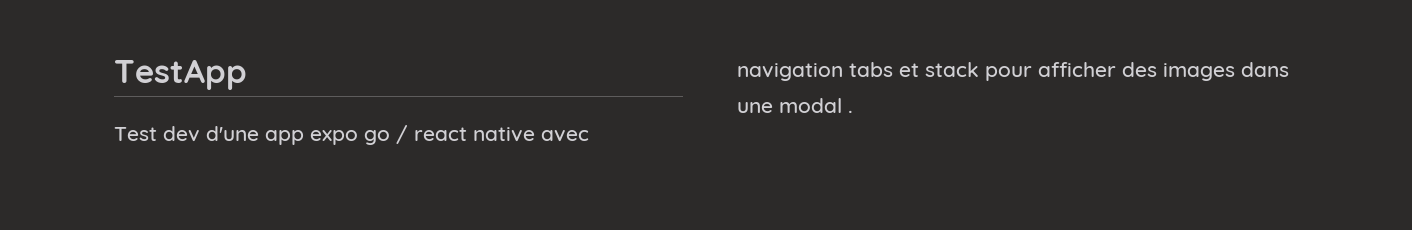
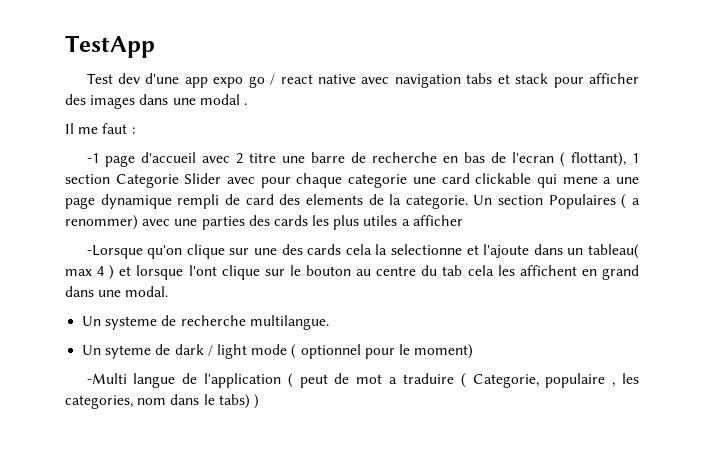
(853, 111) none -> [65,123,135,134] [86,152,640,167] [65,173,639,188] [65,194,640,209] [65,215,463,230] [86,244,639,259] [65,265,639,280] [65,286,169,297] [82,315,329,330] [82,344,474,359] [86,373,639,388] [65,394,259,409] // Il me faut : // -1 page d'accueil avec 2 titre une barre de recherche en bas de l'ecran ( flottant), 1 section Categorie Slider avec pour chaque categorie une card clickable qui mene a une page dynamique rempli de card des elements de la categorie. Un section Populaires ( a renommer) avec une parties des cards les plus utiles a afficher // -Lorsque qu'on clique sur une des cards cela la selectionne et l'ajoute dans un tableau( max 4 ) et lorsque l'ont clique sur le bouton au centre du tab cela les affichent en grand dans une modal. // Un systeme de recherche multilangue. // Un syteme de dark / light mode ( optionnel pour le moment) // -Multi langue de l'application ( peut de mot a traduire ( Categorie, populaire , les categories, nom dans le tabs) )

